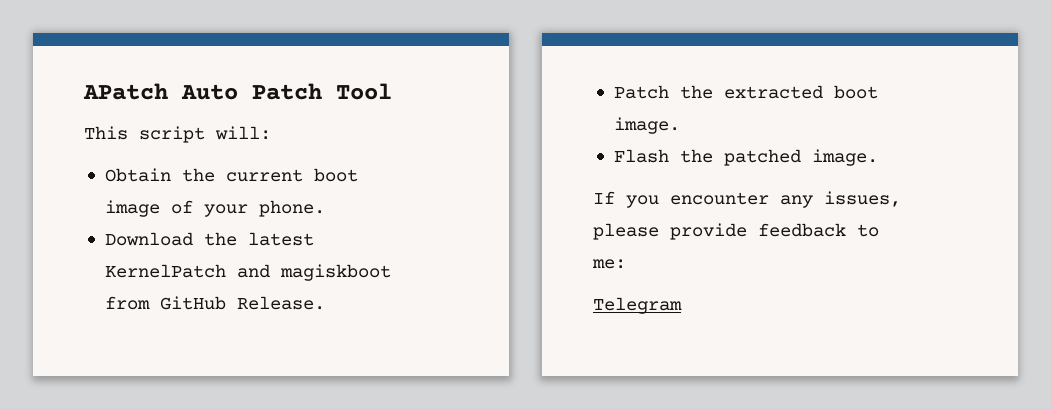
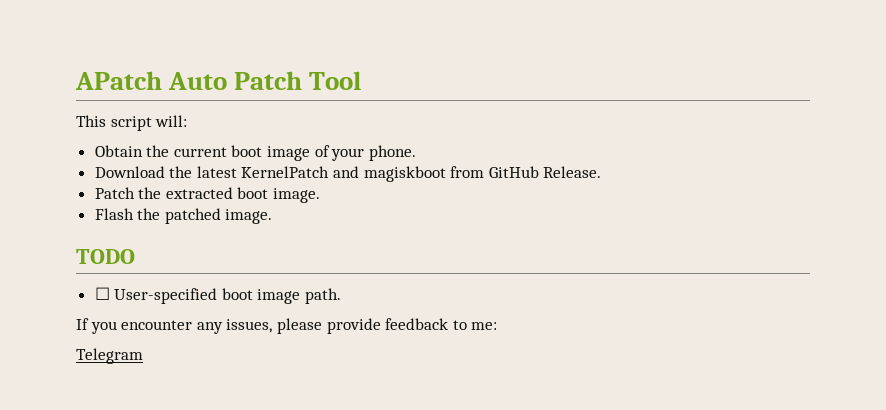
(878, 157) none -> [76,249,135,264] [94,287,342,304] // TODO // ☐ User-specified boot image path.

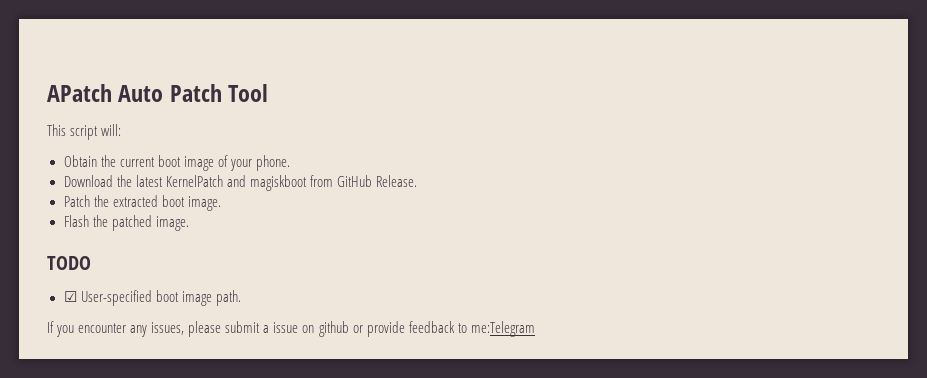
[94,287,110,300] ☐ -> [63,291,77,302] ☑
(322, 326) none -> [225,321,363,337] submit a issue on github or
[471,322,498,330] [76,348,143,364] me: // Telegram -> [470,321,535,337] me:Telegram

